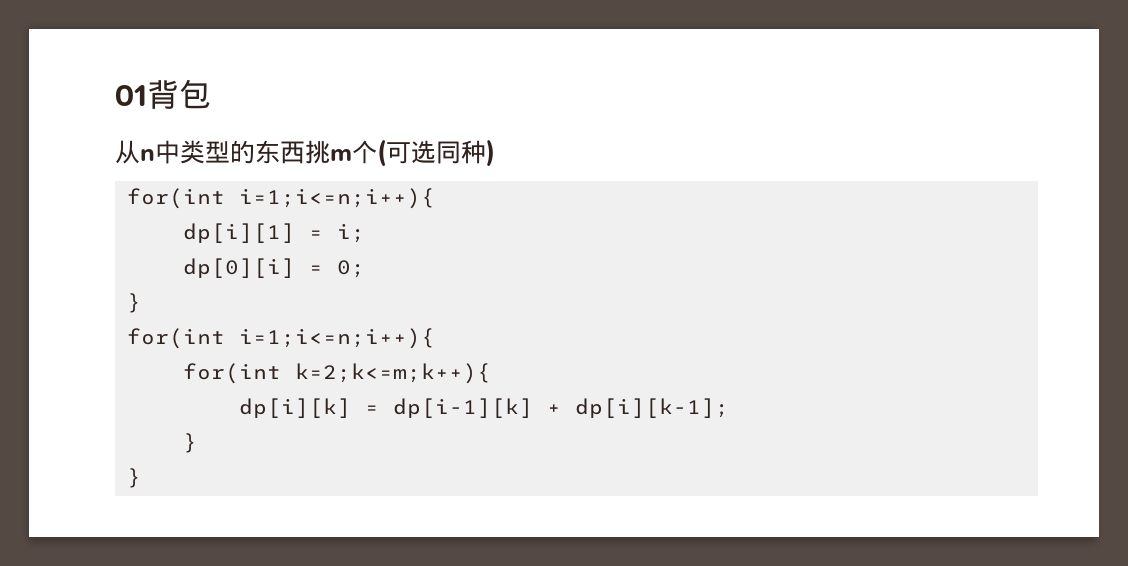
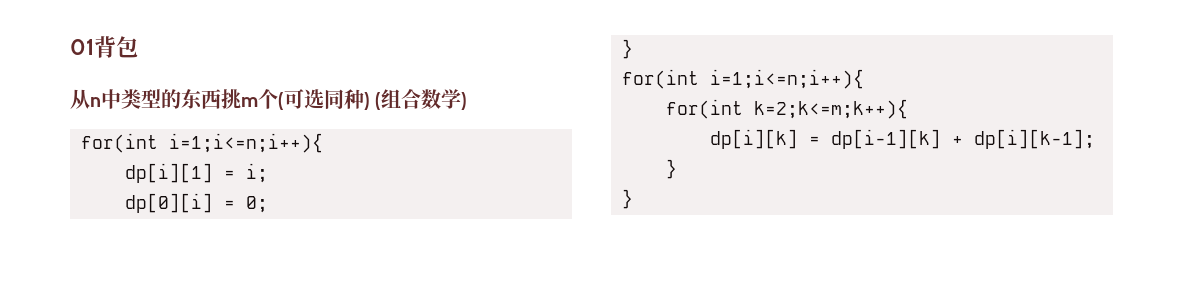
(495, 153) none -> [375,89,468,110] (组合数学)

